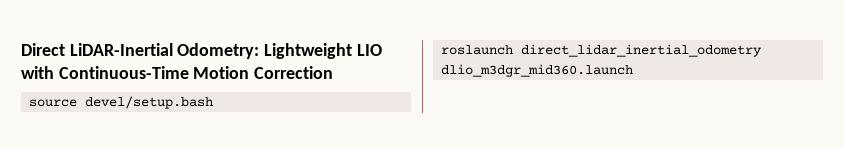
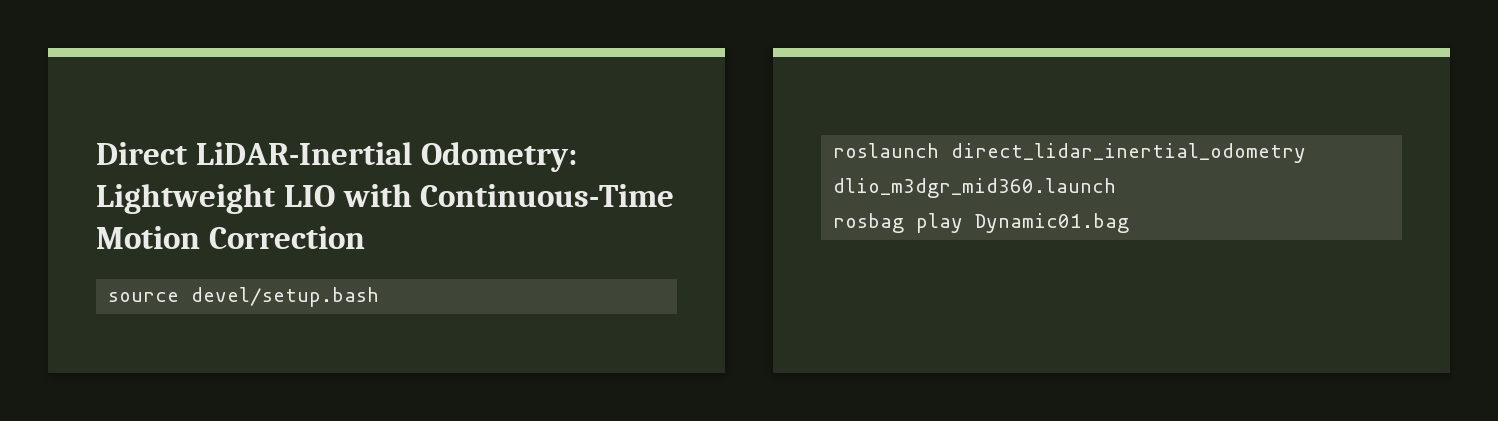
(633, 70) none -> [833,213,1130,233] // rosbag play Dynamic01.bag

